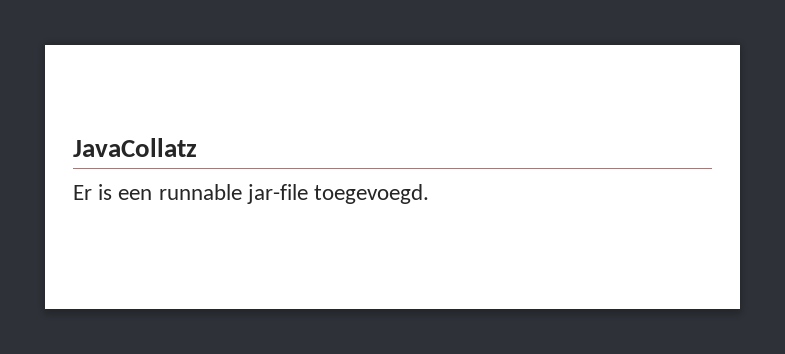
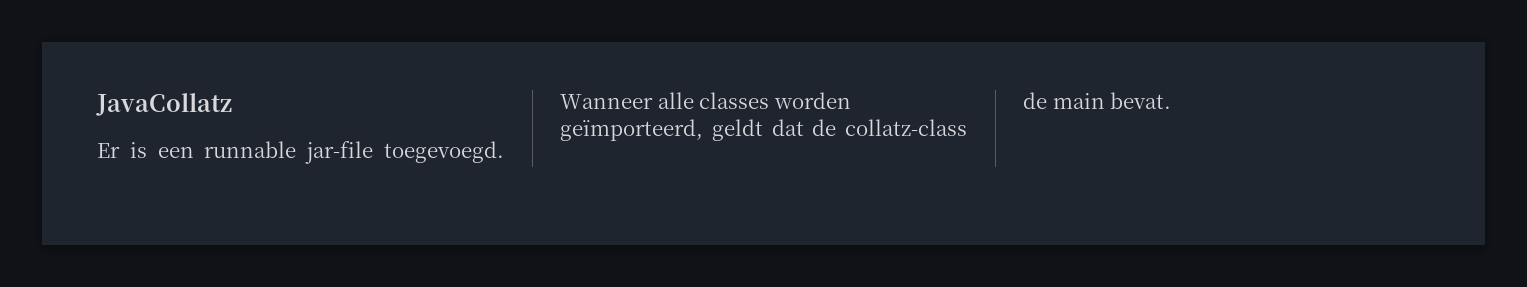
(430, 194) none -> [560,92,851,109] [560,119,967,141] [1023,92,1172,109] Wanneer alle classes worden geïmporteerd, geldt dat de collatz-class de main bevat.

